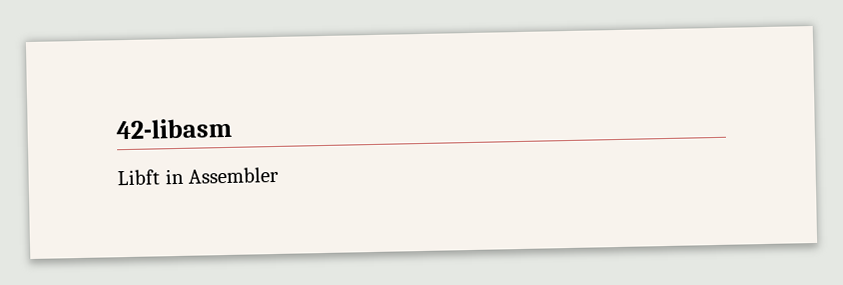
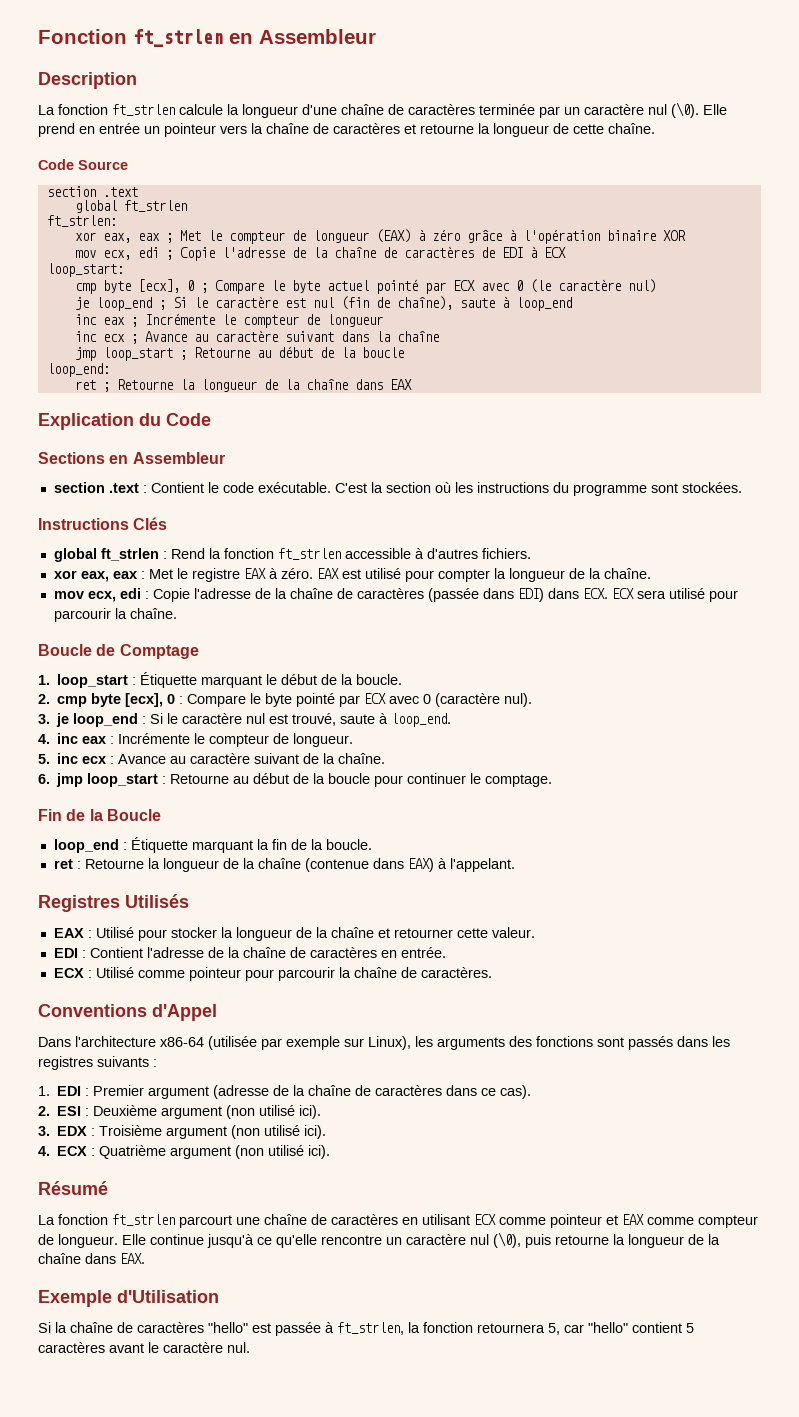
[116,117,232,140] [117,166,280,186] 42-libasm // Libft in Assembler -> [38,29,376,47] [38,72,137,89] [38,102,727,118] [38,123,655,137] [38,159,128,170] [46,186,138,197] [74,200,187,213] [46,215,117,227] [74,229,686,244] [74,246,566,261] [46,263,124,277] [74,279,656,294] [74,296,572,311] [74,313,383,328] [74,330,439,344] [74,346,404,361] [46,363,110,377] [74,379,412,392] [38,413,211,430] [38,452,225,464] [53,482,742,496] [38,517,168,530] [53,548,531,562] [53,568,651,582] [53,588,738,602] [53,608,177,622] [38,644,199,659] [38,672,403,688] [38,693,533,707] [38,713,452,727] [38,733,354,747] [38,753,386,764] [38,773,553,787] [38,809,161,821] [53,837,372,853] [53,858,515,872] [38,894,189,912] [53,927,535,941] [53,947,446,958] [53,967,492,981] [38,1004,217,1021] [38,1036,730,1050] [38,1056,157,1070] [38,1085,532,1099] [38,1105,322,1119] [38,1125,327,1139] [38,1145,331,1159] [38,1181,108,1195] [38,1214,758,1228] [38,1232,720,1248] [38,1253,145,1264] [38,1290,219,1307] [38,1322,694,1336] [38,1342,250,1353] Fonction ft_strlen en Assembleur // Description // La fonction ft_strlen calcule la longueur d'une chaîne de caractères terminée par un caractère nul (\0). Elle prend en entrée un pointeur vers la chaîne de caractères et retourne la longueur de cette chaîne. // Code Source // section .text // global ft_strlen // ft_strlen: // xor eax, eax ; Met le compteur de longueur (EAX) à zéro grâce à l'opération binaire XOR // mov ecx, edi ; Copie l'adresse de la chaîne de caractères de EDI à ECX // loop_start: // cmp byte [ecx], 0 ; Compare le byte actuel pointé par ECX avec 0 (le caractère nul) // je loop_end ; Si le caractère est nul (fin de chaîne), saute à loop_end // inc eax ; Incrémente le compteur de longueur // inc ecx ; Avance au caractère suivant dans la chaîne // jmp loop_start ; Retourne au début de la boucle // loop_end: // ret ; Retourne la longueur de la chaîne dans EAX // Explication du Code // Sections en Assembleur // section .text : Contient le code exécutable. C'est la section où les instructions du programme sont stockées. // Instructions Clés // global ft_strlen : Rend la fonction ft_strlen accessible à d'autres fichiers. // xor eax, eax : Met le registre EAX à zéro. EAX est utilisé pour compter la longueur de la chaîne. // mov ecx, edi : Copie l'adresse de la chaîne de caractères (passée dans EDI) dans ECX. ECX sera utilisé pour parcourir la chaîne. // Boucle de Comptage // 1. loop_start : Étiquette marquant le début de la boucle. // 2. cmp byte [ecx], 0 : Compare le byte pointé par ECX avec 0 (caractère nul). // 3. je loop_end : Si le caractère nul est trouvé, saute à loop_end. // 4. inc eax : Incrémente le compteur de longueur. // 5. inc ecx : Avance au caractère suivant de la chaîne. // 6. jmp loop_start : Retourne au début de la boucle pour continuer le comptage. // Fin de la Boucle // loop_end : Étiquette marquant la fin de la boucle. // ret : Retourne la longueur de la chaîne (contenue dans EAX) à l'appelant. // Registres Utilisés // EAX : Utilisé pour stocker la longueur de la chaîne et retourner cette valeur. // EDI : Contient l'adresse de la chaîne de caractères en entrée. // ECX : Utilisé comme pointeur pour parcourir la chaîne de caractères. // Conventions d'Appel // Dans l'architecture x86-64 (utilisée par exemple sur Linux), les arguments des fonctions sont passés dans les registres suivants : // 1. EDI : Premier argument (adresse de la chaîne de caractères dans ce cas). // 2. ESI : Deuxième argument (non utilisé ici). // 3. EDX : Troisième argument (non utilisé ici). // 4. ECX : Quatrième argument (non utilisé ici). // Résumé // La fonction ft_strlen parcourt une chaîne de caractères en utilisant ECX comme pointeur et EAX comme compteur de longueur. Elle continue jusqu'à ce qu'elle rencontre un caractère nul (\0), puis retourne la longueur de la chaîne dans EAX. // Exemple d'Utilisation // Si la chaîne de caractères "hello" est passée à ft_strlen, la fonction retournera 5, car "hello" contient 5 caractères avant le caractère nul.

